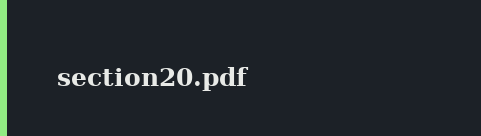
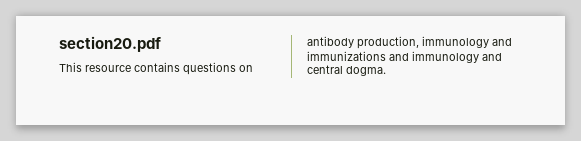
(249, 79) none -> [59,62,253,75] [307,36,512,49] [307,51,502,63] [307,65,386,76] // This resource contains questions on antibody production, immunology and immunizations and immunology and central dogma.

